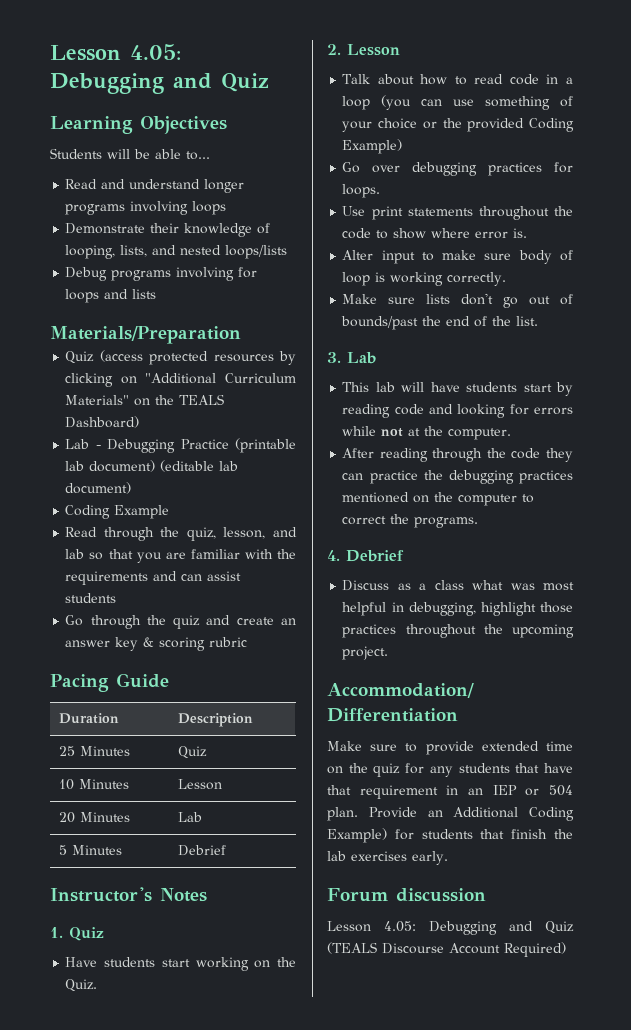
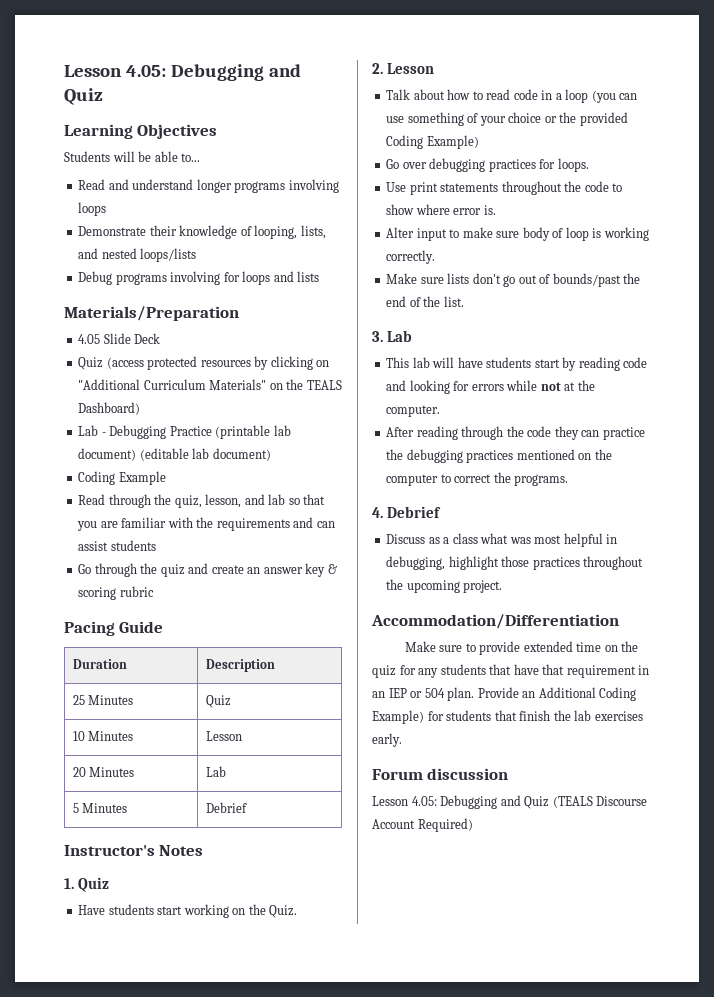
(241, 335) none -> [78,333,161,344] // 4.05 Slide Deck

